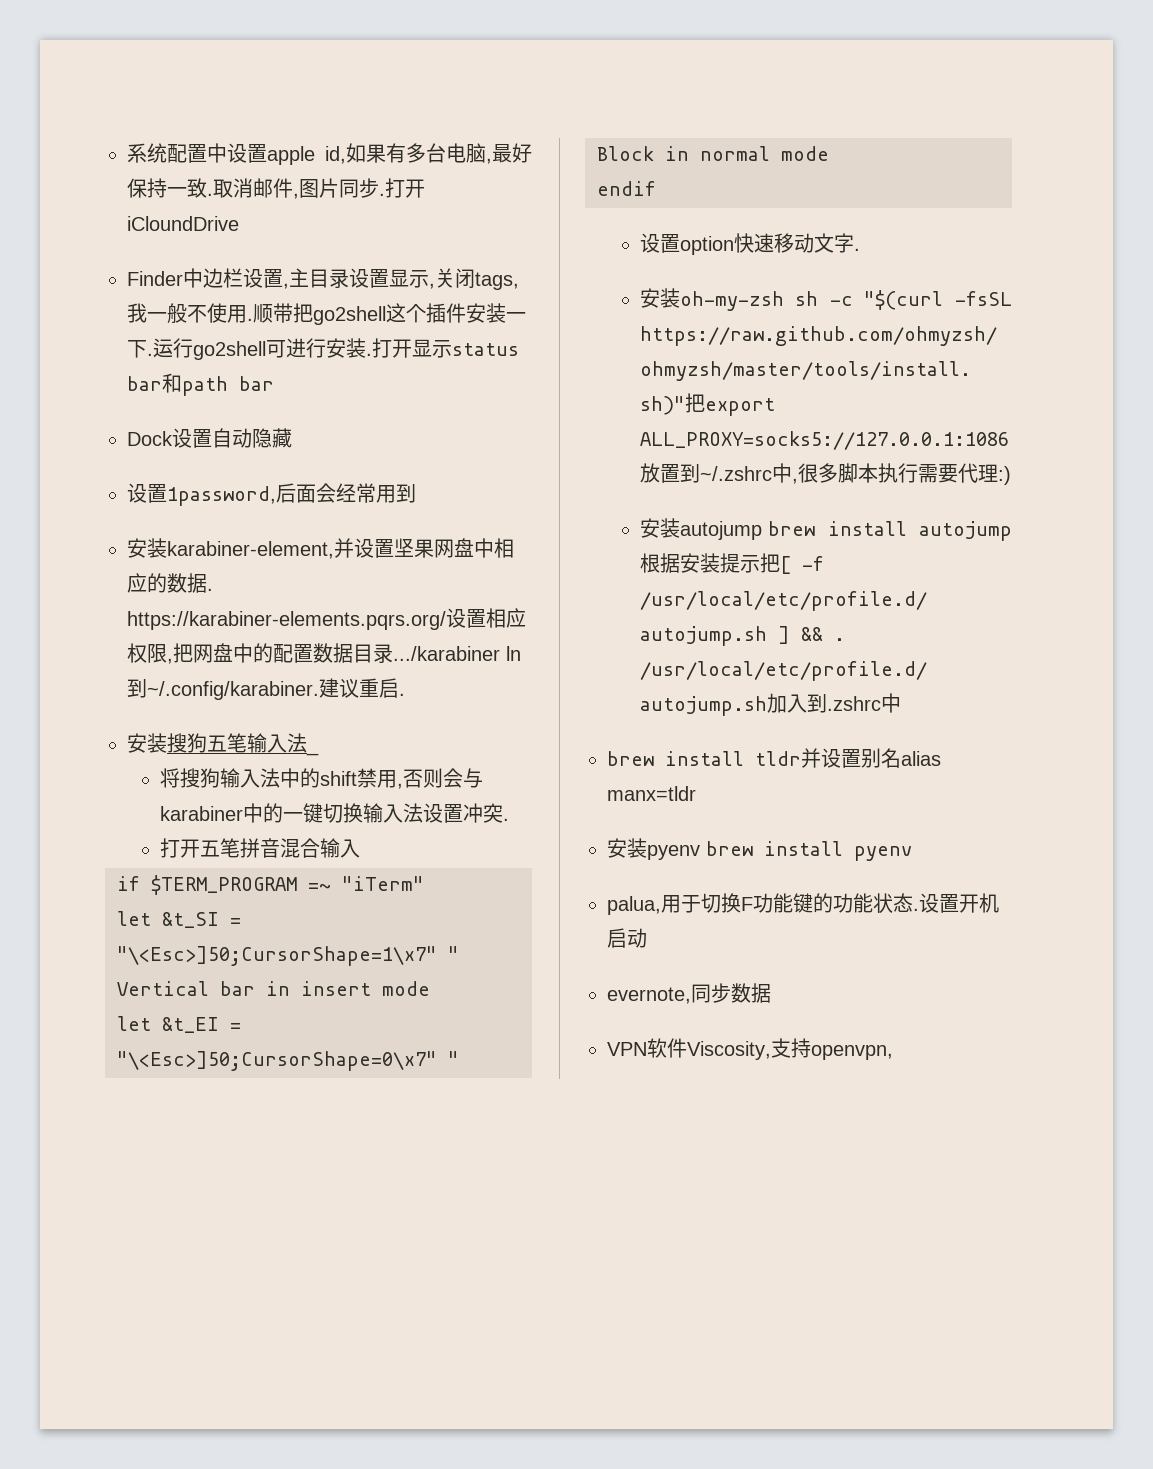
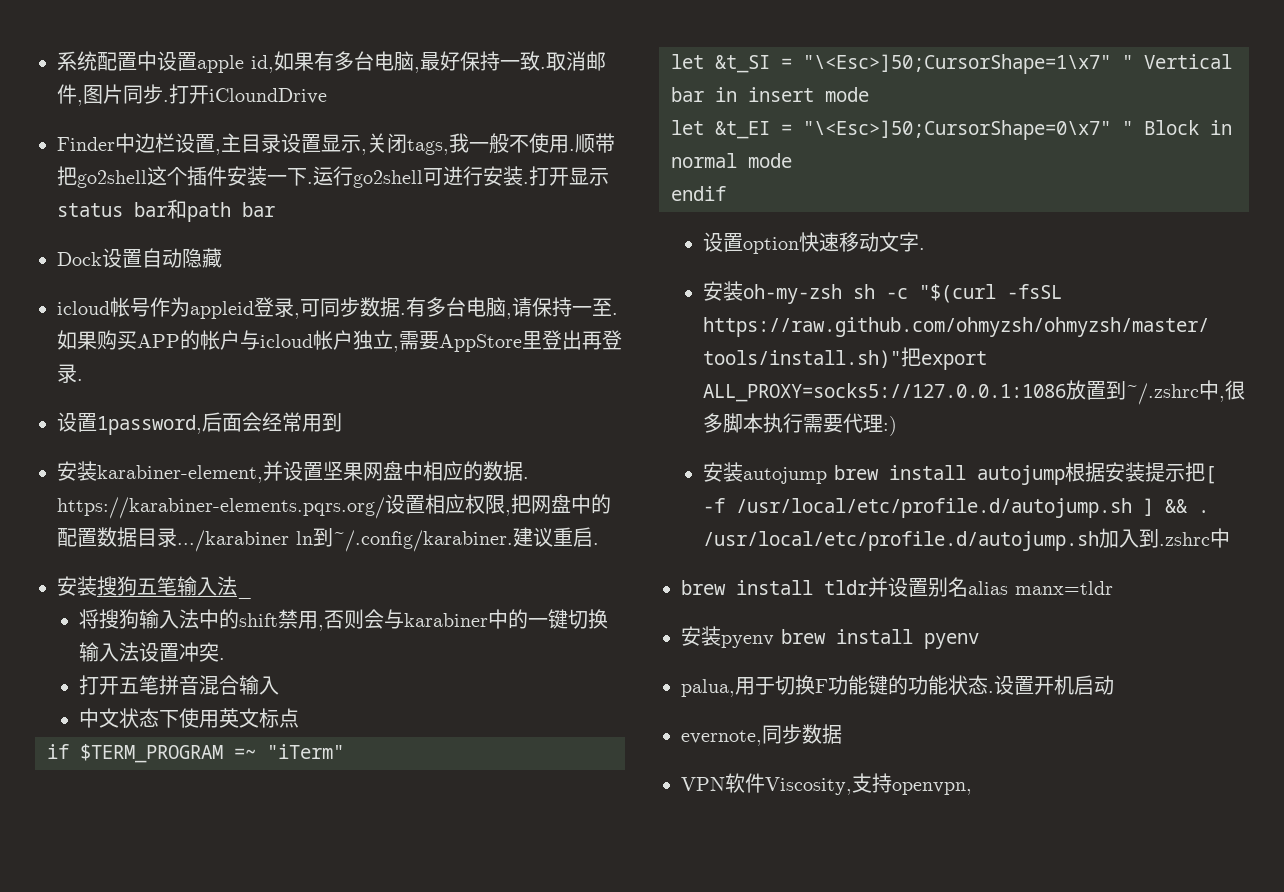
(292, 438) none -> [57,297,618,319] [57,330,622,352] [57,364,83,383] // icloud帐号作为appleid登录,可同步数据.有多台电脑,请保持一至.如果购买APP的帐户与icloud帐户独立,需要AppStore里登出再登录.
(360, 848) none -> [79,708,300,728] // 中文状态下使用英文标点

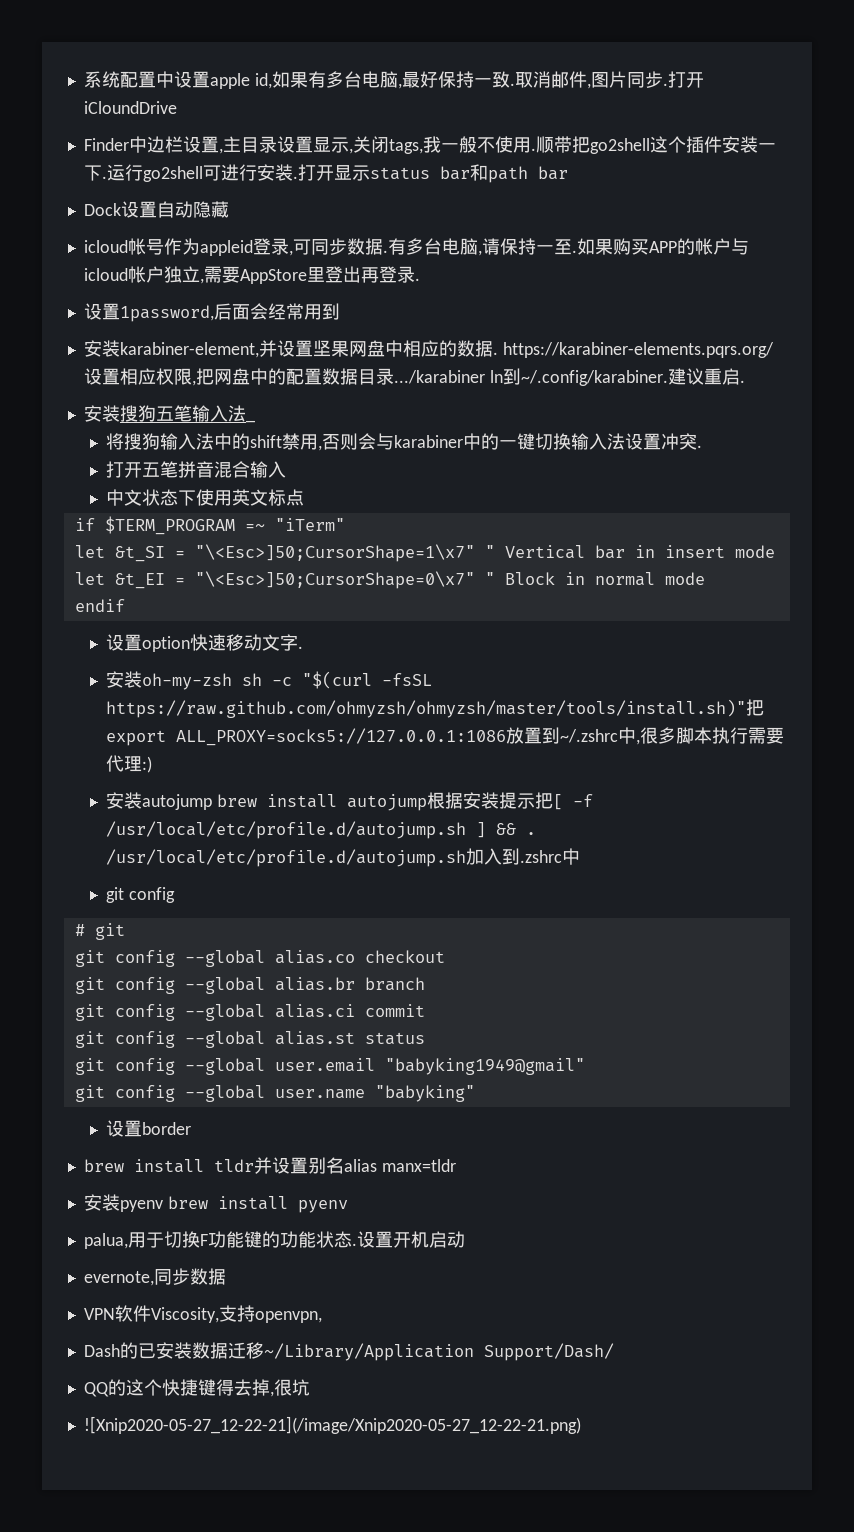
(1231, 538) none -> [105,887,175,903] [74,923,125,940] [74,950,445,967] [74,977,425,994] [74,1004,425,1021] [74,1031,425,1048] [74,1058,585,1075] [74,1085,475,1102] [105,1120,191,1137] // git config // # git // git config --global alias.co checkout // git config --global alias.br branch // git config --global alias.ci commit // git config --global alias.st status // git config --global user.email "babyking1949@gmail" // git config --global user.name "babyking" // 设置border
(972, 788) none -> [83,1342,614,1361] [83,1379,310,1397] [83,1416,581,1434] // Dash的已安装数据迁移~/Library/Application Support/Dash/ // QQ的这个快捷键得去掉,很坑 // ![Xnip2020-05-27_12-22-21](/image/Xnip2020-05-27_12-22-21.png)

